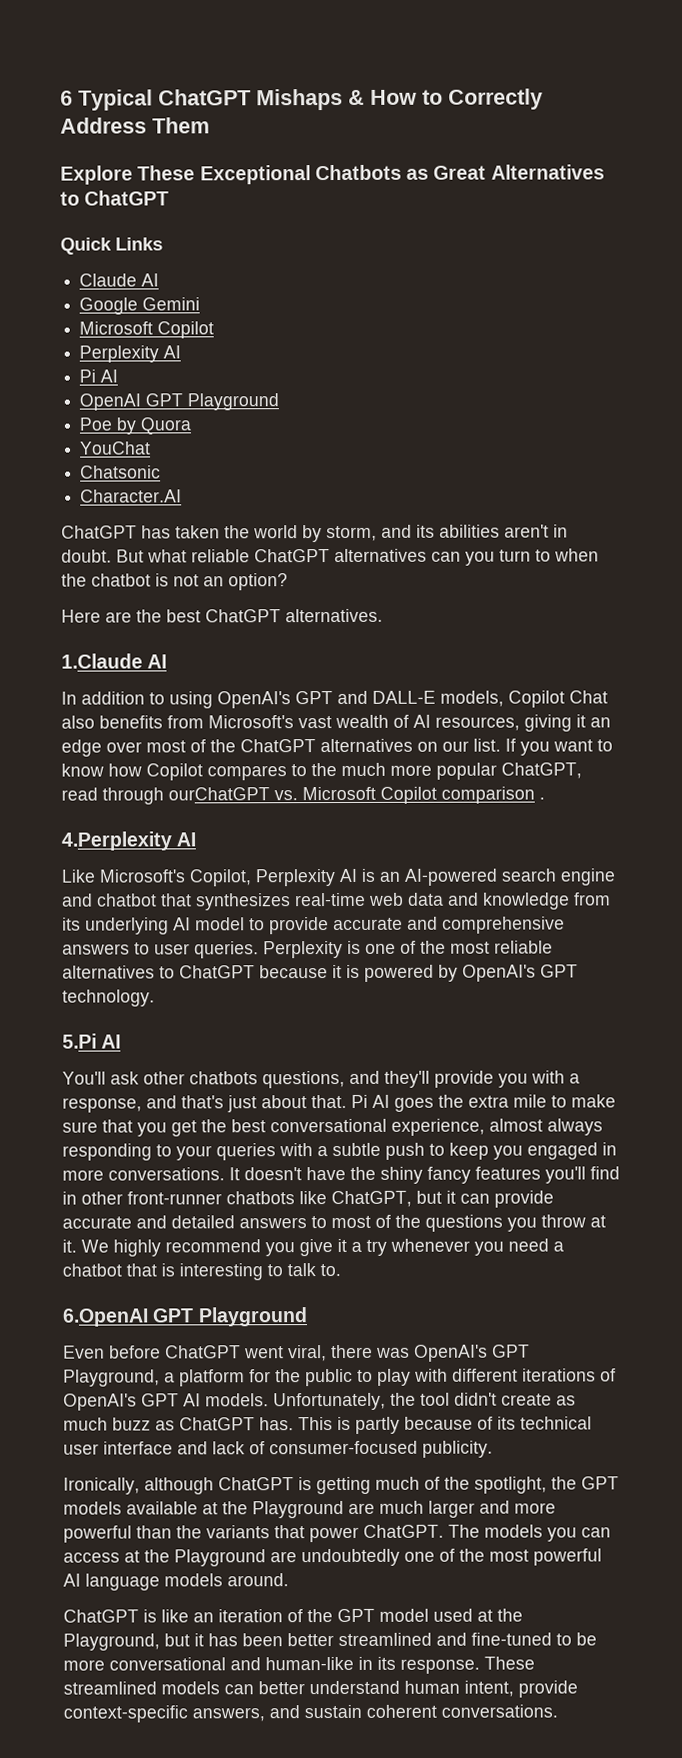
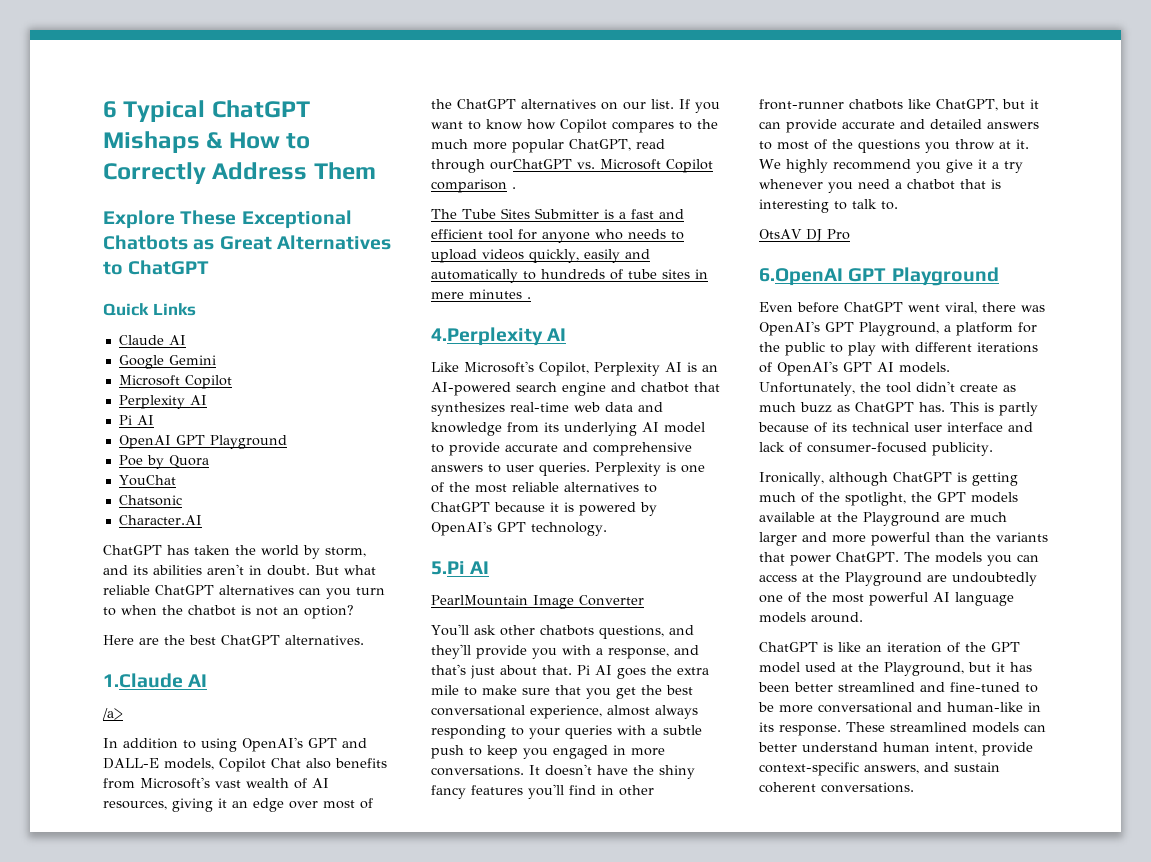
(168, 661) none -> [102,708,123,720] // /a>
(545, 798) none -> [431,208,684,219] [431,229,684,243] [431,249,650,263] [431,269,708,283] [431,289,531,299] // The Tube Sites Submitter is a fast and efficient tool for anyone who needs to upload videos quickly, easily and automatically to hundreds of tube sites in mere minutes .
(122, 1041) none -> [431,595,644,609] // PearlMountain Image Converter
(341, 1270) none -> [759,229,850,242] // OtsAV DJ Pro

